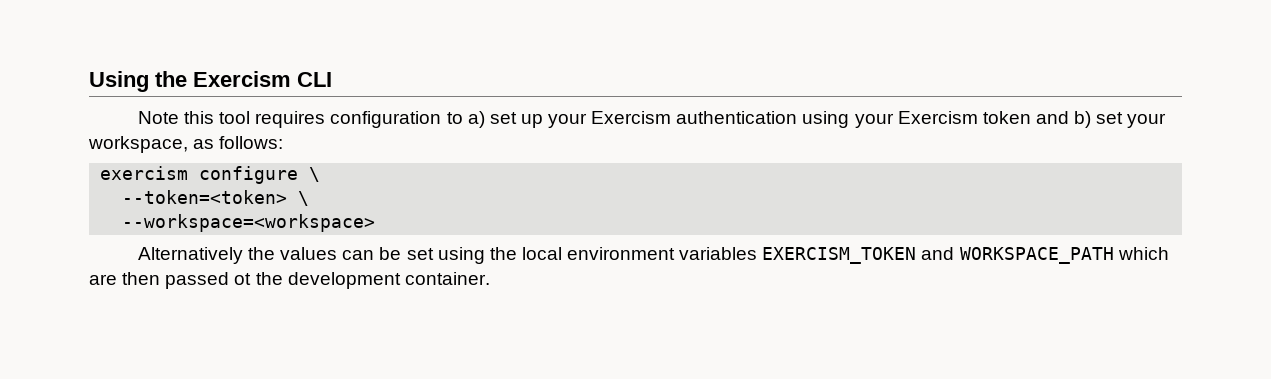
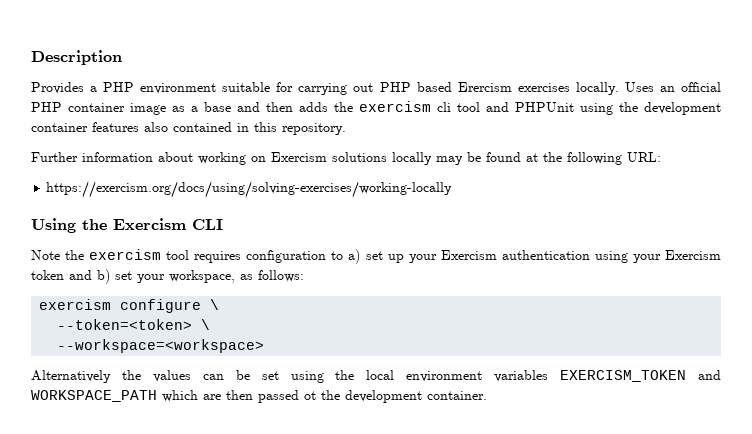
(89, 81) none -> [31,50,122,65] [31,82,722,95] [31,101,721,115] [31,122,346,135] [31,152,661,165] [46,181,453,198] Description // Provides a PHP environment suitable for carrying out PHP based Erercism exercises locally. Uses an official PHP container image as a base and then adds the exercism cli tool and PHPUnit using the development container features also contained in this repository. // Further information about working on Exercism solutions locally may be found at the following URL: // https://exercism.org/docs/using/solving-exercises/working-locally //
[184,111,215,124] this -> [65,249,162,260] the exercism

